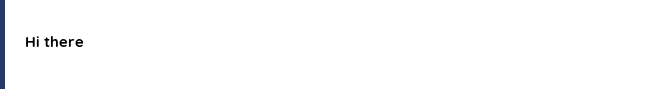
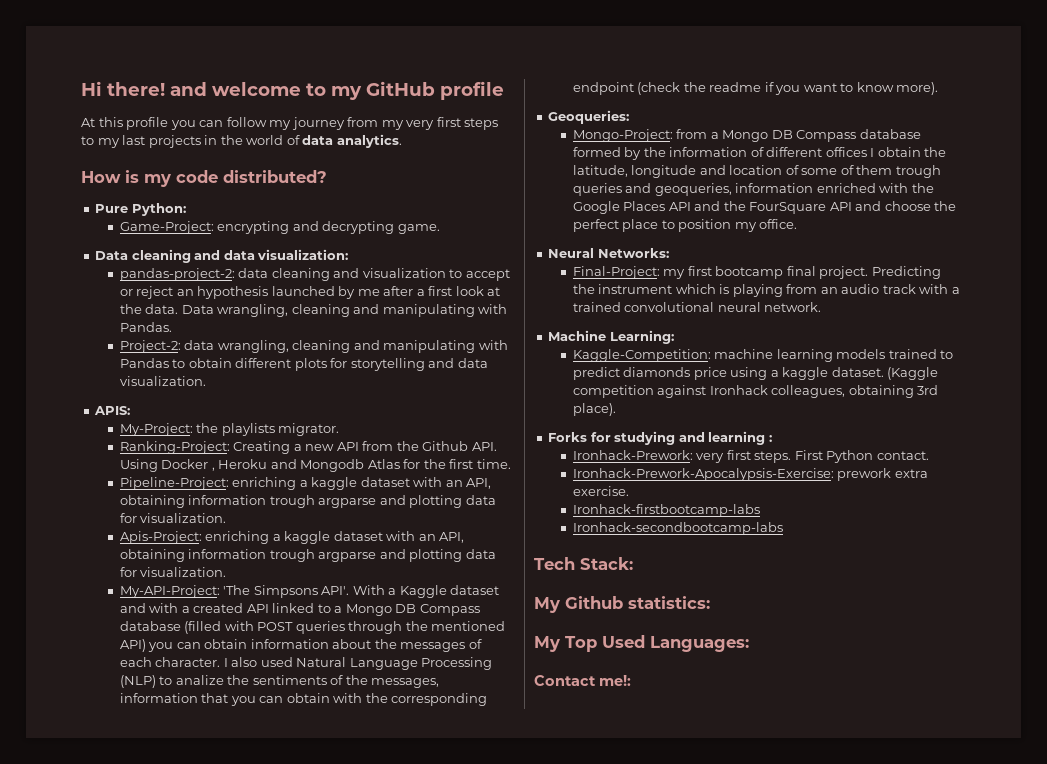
[44,36,85,47] there -> [107,81,504,100] [81,117,499,130] [81,134,402,148] [81,170,327,187] [95,203,186,216] [119,221,440,234] [95,249,349,263] [119,268,510,281] [119,286,501,299] [119,304,508,317] [119,322,172,332] [119,340,508,353] [119,358,488,371] [119,376,206,386] [94,406,131,415] [119,423,340,436] [119,441,497,454] [119,459,511,472] [119,477,492,490] [119,495,496,508] [119,513,227,523] [119,531,465,544] [119,549,496,562] [119,567,227,577] [119,585,500,598] [119,603,480,616] [119,621,506,634] [119,639,482,652] [119,657,493,670] [119,675,440,688] [119,693,488,706] [572,82,939,95] [548,110,630,124] [572,129,921,142] [572,147,947,160] [572,165,941,178] [572,183,934,196] [572,201,957,214] [572,219,798,232] [548,248,669,258] [572,266,941,279] [572,284,960,297] [572,302,822,312] [548,330,674,344] [572,349,954,362] [572,367,939,380] [572,385,939,398] [572,403,616,416] [548,431,772,445] [572,450,929,463] [572,468,928,481] [572,486,629,496] [572,504,760,517] [572,522,783,535] [534,557,633,570] [534,596,710,613] [534,635,749,652] [534,675,631,686] there! and welcome to my GitHub profile // At this profile you can follow my journey from my very first steps to my last projects in the world of data analytics. // How is my code distributed? // Pure Python: // Game-Project: encrypting and decrypting game. // Data cleaning and data visualization: // pandas-project-2: data cleaning and visualization to accept or reject an hypothesis launched by me after a first look at the data. Data wrangling, cleaning and manipulating with Pandas. // Project-2: data wrangling, cleaning and manipulating with Pandas to obtain different plots for storytelling and data visualization. // APIS: // My-Project: the playlists migrator. // Ranking-Project: Creating a new API from the Github API. Using Docker , Heroku and Mongodb Atlas for the first time. // Pipeline-Project: enriching a kaggle dataset with an API, obtaining information trough argparse and plotting data for visualization. // Apis-Project: enriching a kaggle dataset with an API, obtaining information trough argparse and plotting data for visualization. // My-API-Project: 'The Simpsons API'. With a Kaggle dataset and with a created API linked to a Mongo DB Compass database (filled with POST queries through the mentioned API) you can obtain information about the messages of each character. I also used Natural Language Processing (NLP) to analize the sentiments of the messages, information that you can obtain with the corresponding endpoint (check the readme if you want to know more). // Geoqueries: // Mongo-Project: from a Mongo DB Compass database formed by the information of different offices I obtain the latitude, longitude and location of some of them trough queries and geoqueries, information enriched with the Google Places API and the FourSquare API and choose the perfect place to position my office. // Neural Networks: // Final-Project: my first bootcamp final project. Predicting the instrument which is playing from an audio track with a trained convolutional neural network. // Machine Learning: // Kaggle-Competition: machine learning models trained to predict diamonds price using a kaggle dataset. (Kaggle competition against Ironhack colleagues, obtaining 3rd place). // Forks for studying and learning : // Ironhack-Prework: very first steps. First Python contact. // Ironhack-Prework-Apocalypsis-Exercise: prework extra exercise. // Ironhack-firstbootcamp-labs // Ironhack-secondbootcamp-labs // Tech Stack: // My Github statistics: // My Top Used Languages: // Contact me!:

